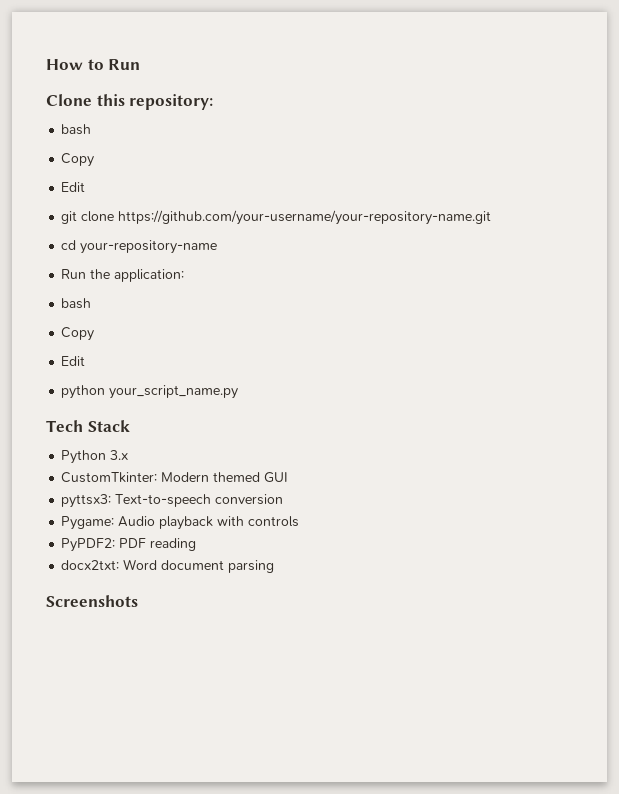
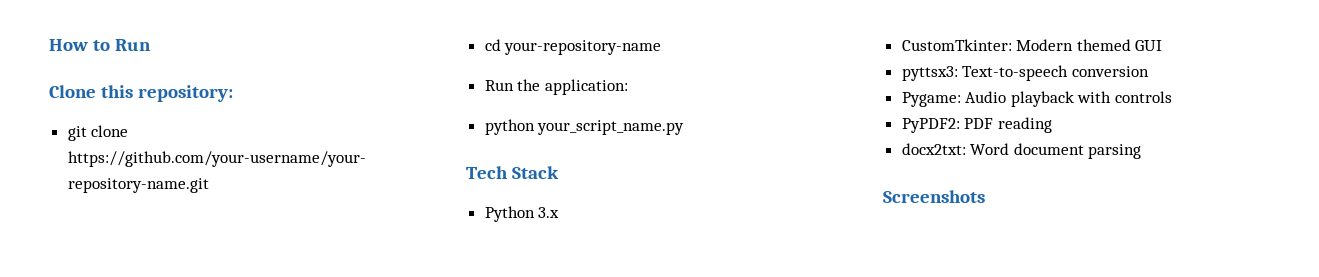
[61,124,92,135] [61,153,95,167] [61,182,86,192] // bash // Copy // Edit -> (234, 93) none
[61,298,92,309] [61,327,95,341] [61,356,86,366] // bash // Copy // Edit -> (628, 87) none

